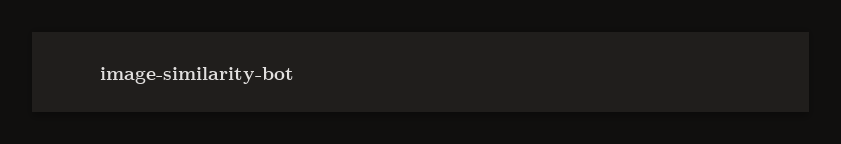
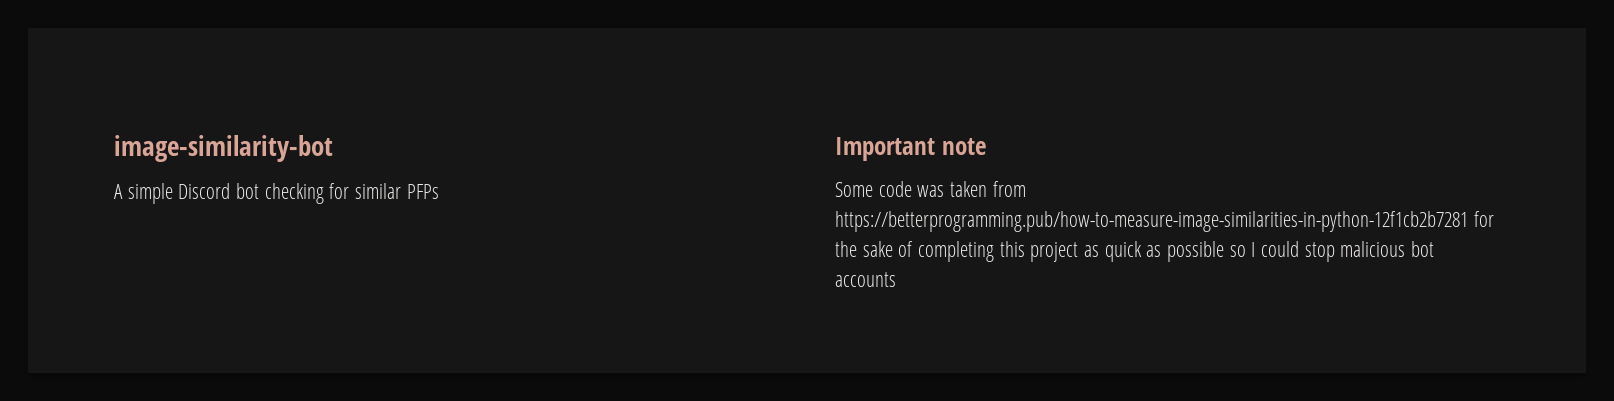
(294, 75) none -> [114,183,439,204] [835,137,987,161] [835,181,1026,197] [835,211,1494,232] [835,241,1435,262] [835,272,896,287] // A simple Discord bot checking for similar PFPs // Important note // Some code was taken from https://betterprogramming.pub/how-to-measure-image-similarities-in-python-12f1cb2b7281 for the sake of completing this project as quick as possible so I could stop malicious bot accounts

